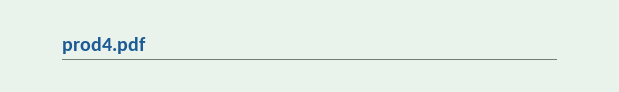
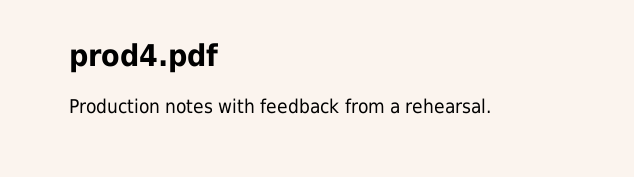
(146, 45) none -> [69,98,491,114] // Production notes with feedback from a rehearsal.

